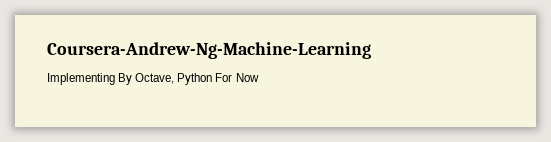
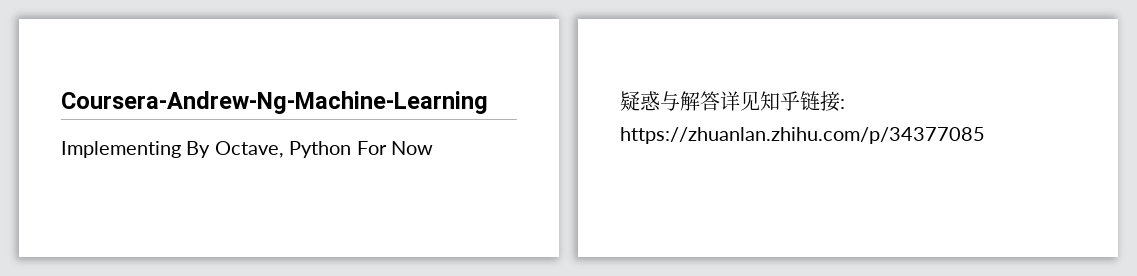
(259, 77) none -> [620,91,845,112] [620,127,985,144] // 疑惑与解答详见知乎链接: https://zhuanlan.zhihu.com/p/34377085

